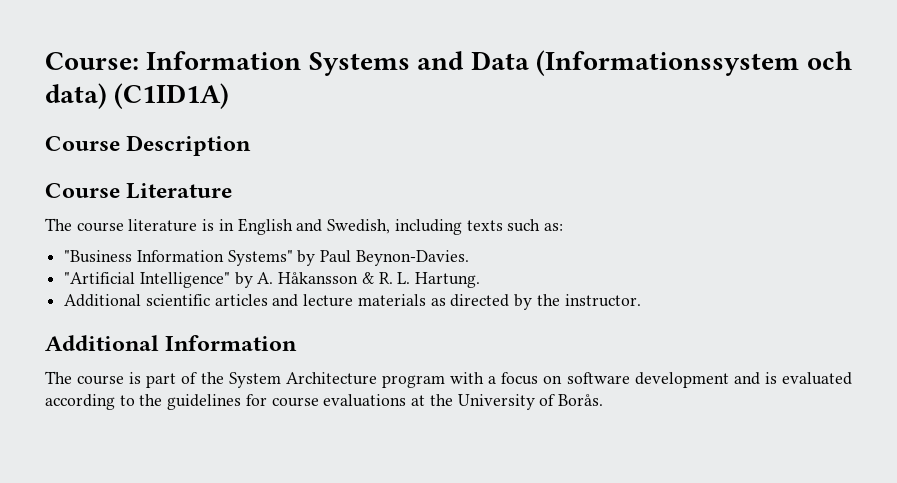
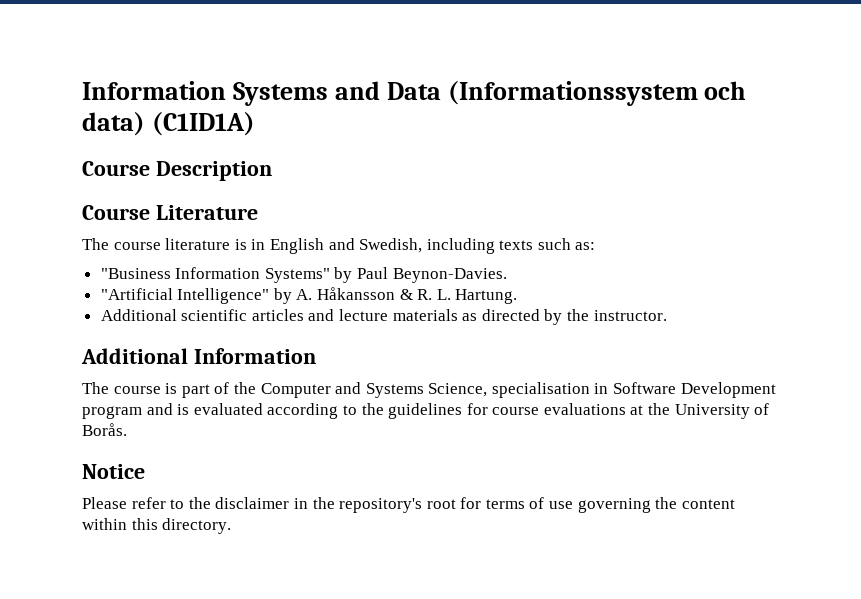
[45,52,139,70] Course: -> (82, 90) none
[228,372,729,388] System Architecture program with a focus on software development -> [260,382,776,398] [82,406,142,419] Computer and Systems Science, specialisation in Software Development program
(603, 400) none -> [82,464,145,479] [82,497,735,513] [82,518,232,534] // Notice // Please refer to the disclaimer in the repository's root for terms of use governing the content within this directory.

